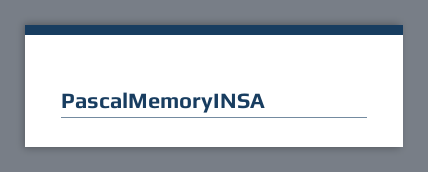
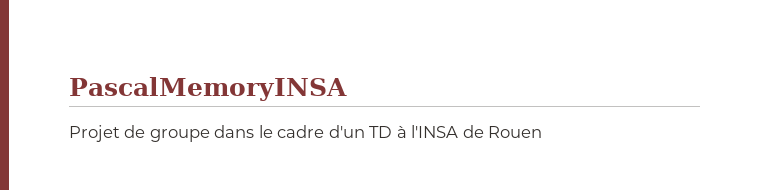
(265, 102) none -> [69,125,543,142] // Projet de groupe dans le cadre d'un TD à l'INSA de Rouen

